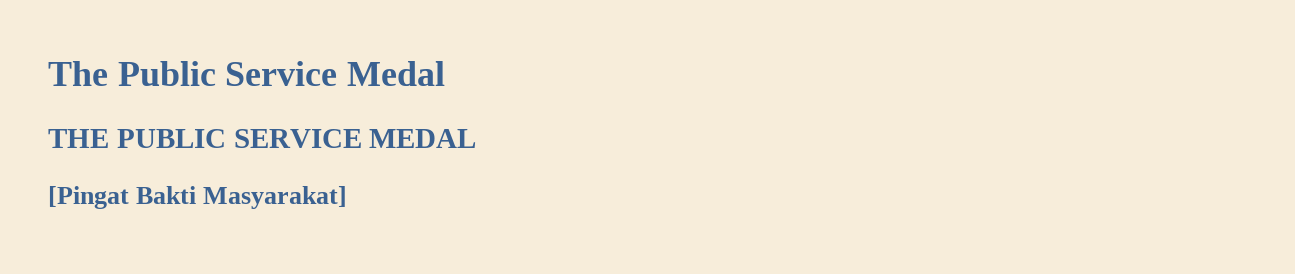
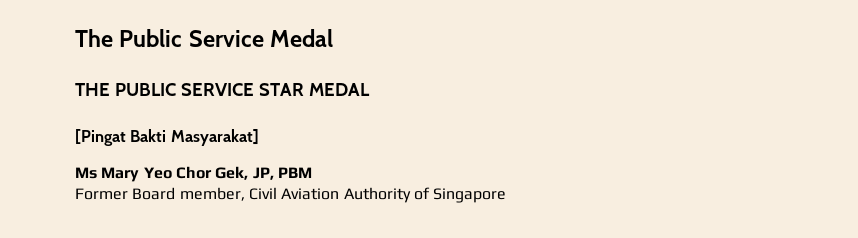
(362, 138) none -> [258,83,304,96] STAR
(348, 197) none -> [75,166,312,182] [75,187,507,203] // Ms Mary Yeo Chor Gek, JP, PBM // Former Board member, Civil Aviation Authority of Singapore

